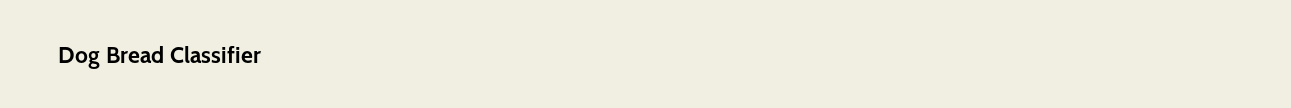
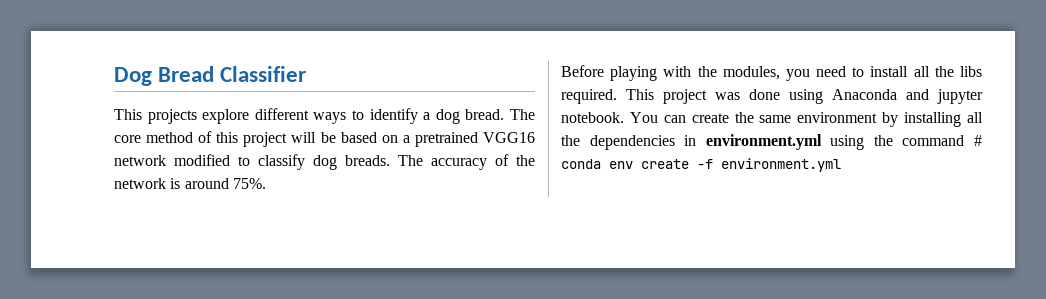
(262, 54) none -> [114,108,535,124] [114,131,535,147] [114,154,535,170] [114,178,266,189] [561,65,982,81] [561,89,983,104] [561,112,983,127] [561,134,982,150] [561,158,841,172] // This projects explore different ways to identify a dog bread. The core method of this project will be based on a pretrained VGG16 network modified to classify dog breads. The accuracy of the network is around 75%. // Before playing with the modules, you need to install all the libs required. This project was done using Anaconda and jupyter notebook. You can create the same environment by installing all the dependencies in environment.yml using the command # conda env create -f environment.yml

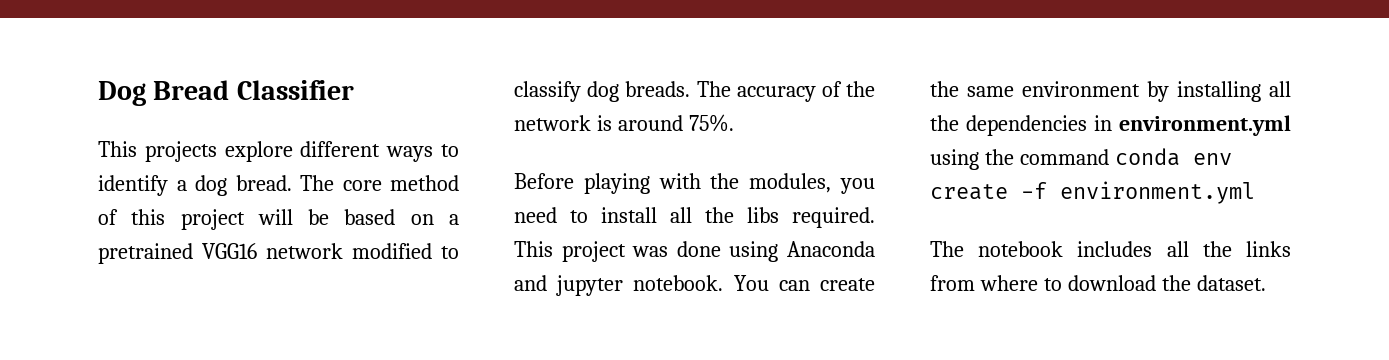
[974,135,982,146] # -> (1109, 157) none
(841, 165) none -> [930,241,1291,257] [930,275,1266,291] // The notebook includes all the links from where to download the dataset.

